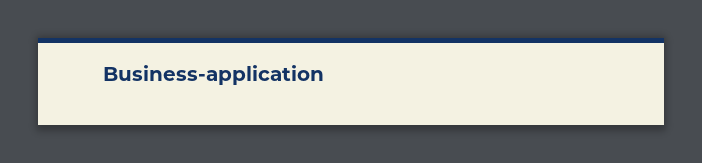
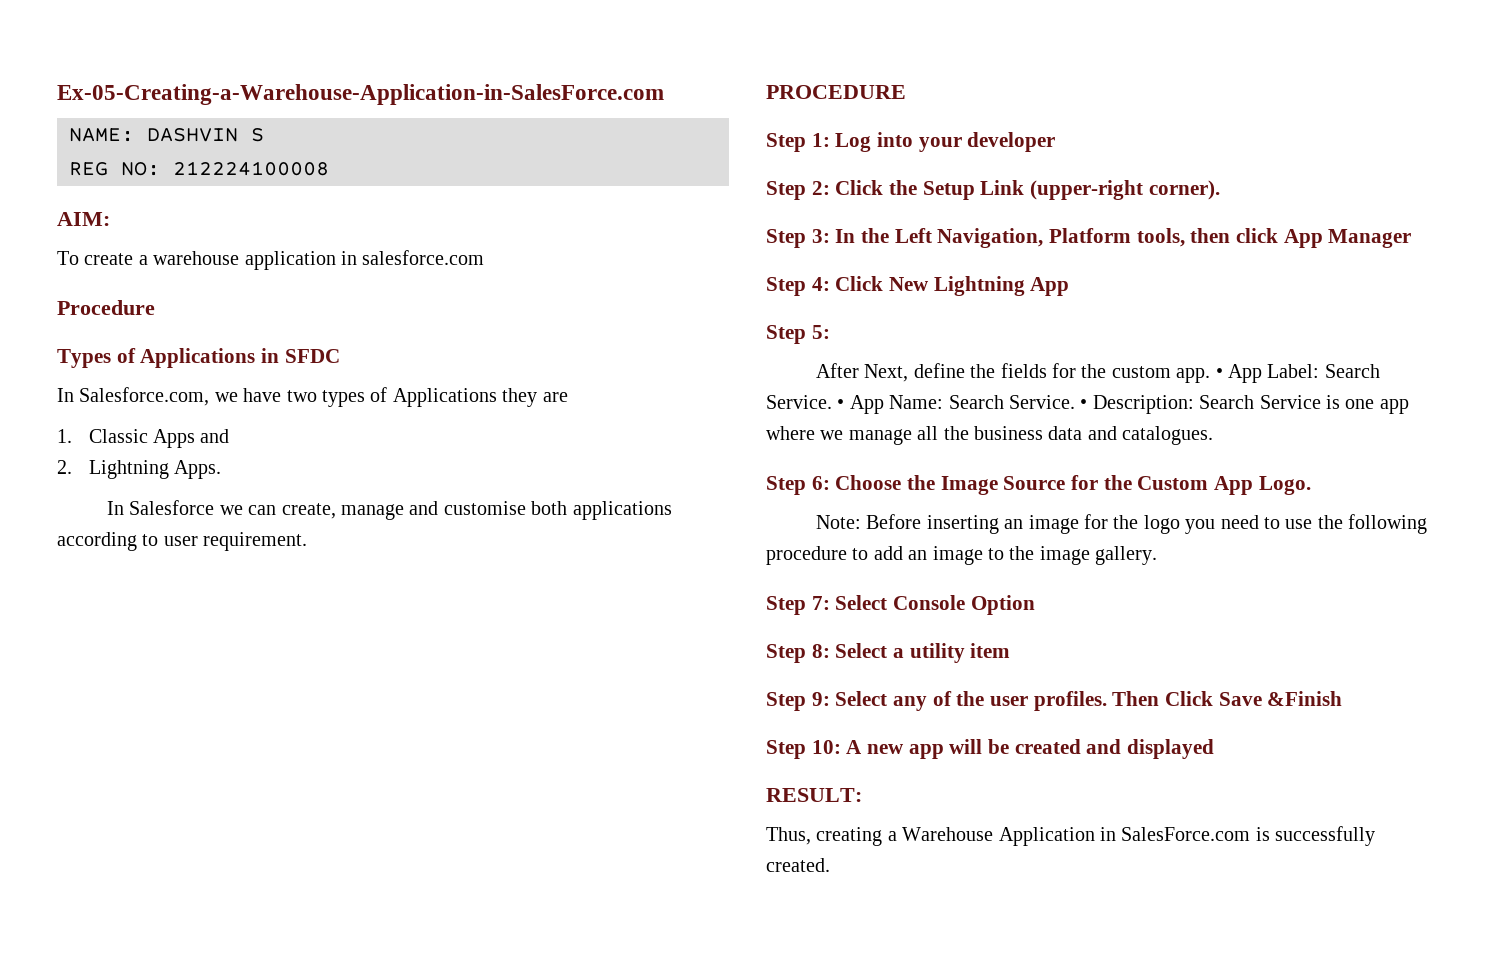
[103,65,324,85] Business-application -> [57,84,664,105] [69,128,264,142] [69,161,329,176] [57,212,110,226] [57,250,485,270] [57,300,155,315] [57,348,340,368] [57,387,568,407] [57,429,230,448] [57,460,222,479] [106,500,672,520] [57,532,308,551] [766,85,906,99] [766,132,1056,152] [766,180,1220,200] [766,228,1412,248] [766,276,1070,296] [766,325,830,344] [815,363,1380,383] [766,395,1409,414] [766,426,1214,445] [766,475,1311,495] [815,514,1428,534] [766,546,1158,565] [766,595,1035,615] [766,643,1011,663] [766,691,1343,711] [766,739,1215,759] [766,788,862,802] [766,826,1376,846] [766,858,830,872] Ex-05-Creating-a-Warehouse-Application-in-SalesForce.com // NAME: DASHVIN S // REG NO: 212224100008 // AIM: // To create a warehouse application in salesforce.com // Procedure // Types of Applications in SFDC // In Salesforce.com, we have two types of Applications they are // 1. Classic Apps and // 2. Lightning Apps. // In Salesforce we can create, manage and customise both applications according to user requirement. // PROCEDURE // Step 1: Log into your developer // Step 2: Click the Setup Link (upper-right corner). // Step 3: In the Left Navigation, Platform tools, then click App Manager // Step 4: Click New Lightning App // Step 5: // After Next, define the fields for the custom app. • App Label: Search Service. • App Name: Search Service. • Description: Search Service is one app where we manage all the business data and catalogues. // Step 6: Choose the Image Source for the Custom App Logo. // Note: Before inserting an image for the logo you need to use the following procedure to add an image to the image gallery. // Step 7: Select Console Option // Step 8: Select a utility item // Step 9: Select any of the user profiles. Then Click Save &Finish // Step 10: A new app will be created and displayed // RESULT: // Thus, creating a Warehouse Application in SalesForce.com is successfully created.

